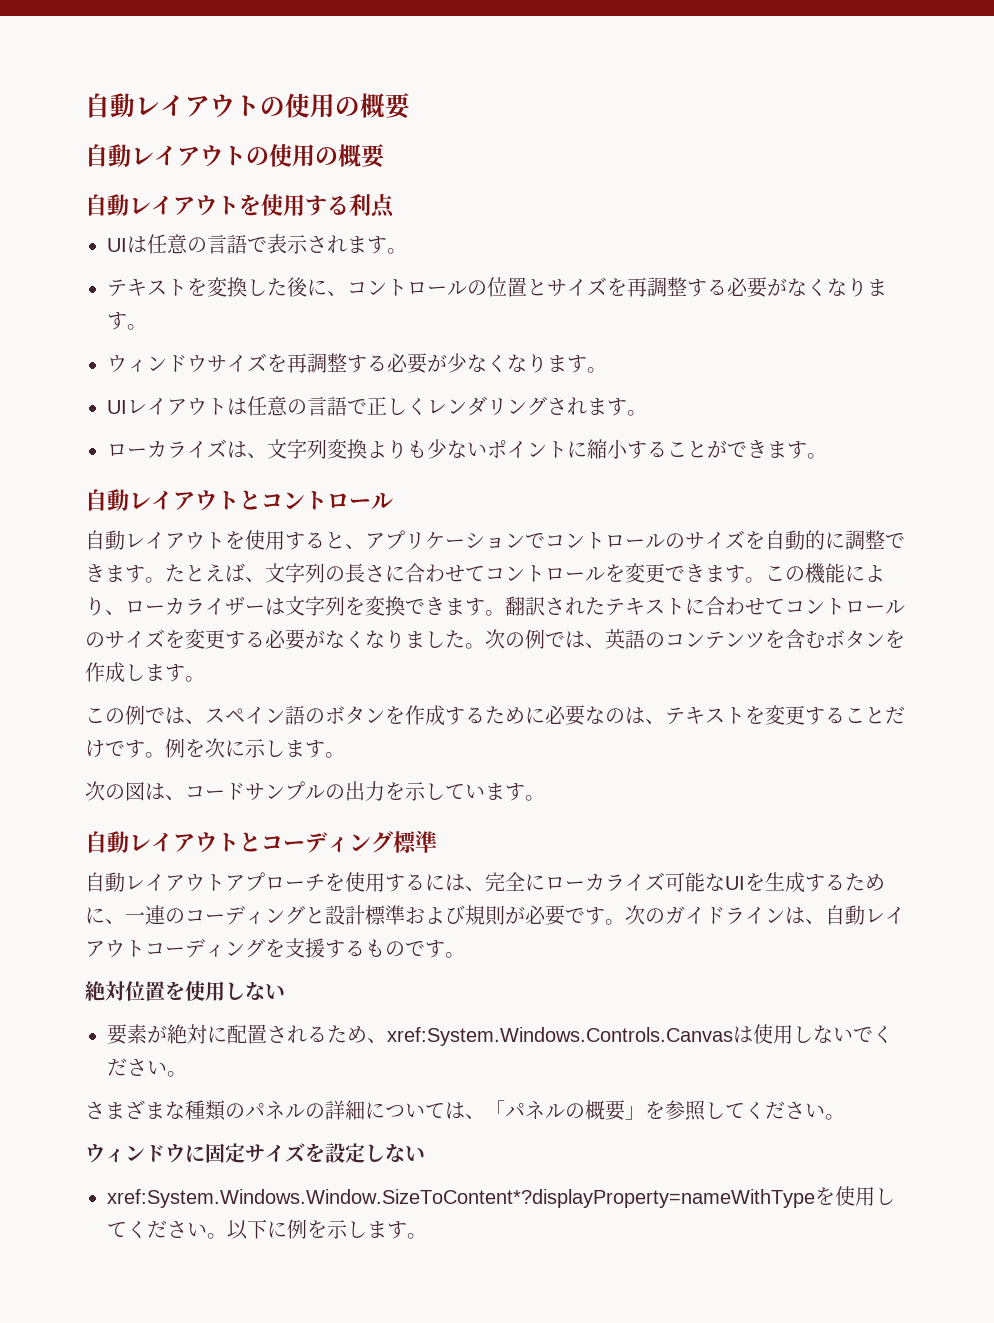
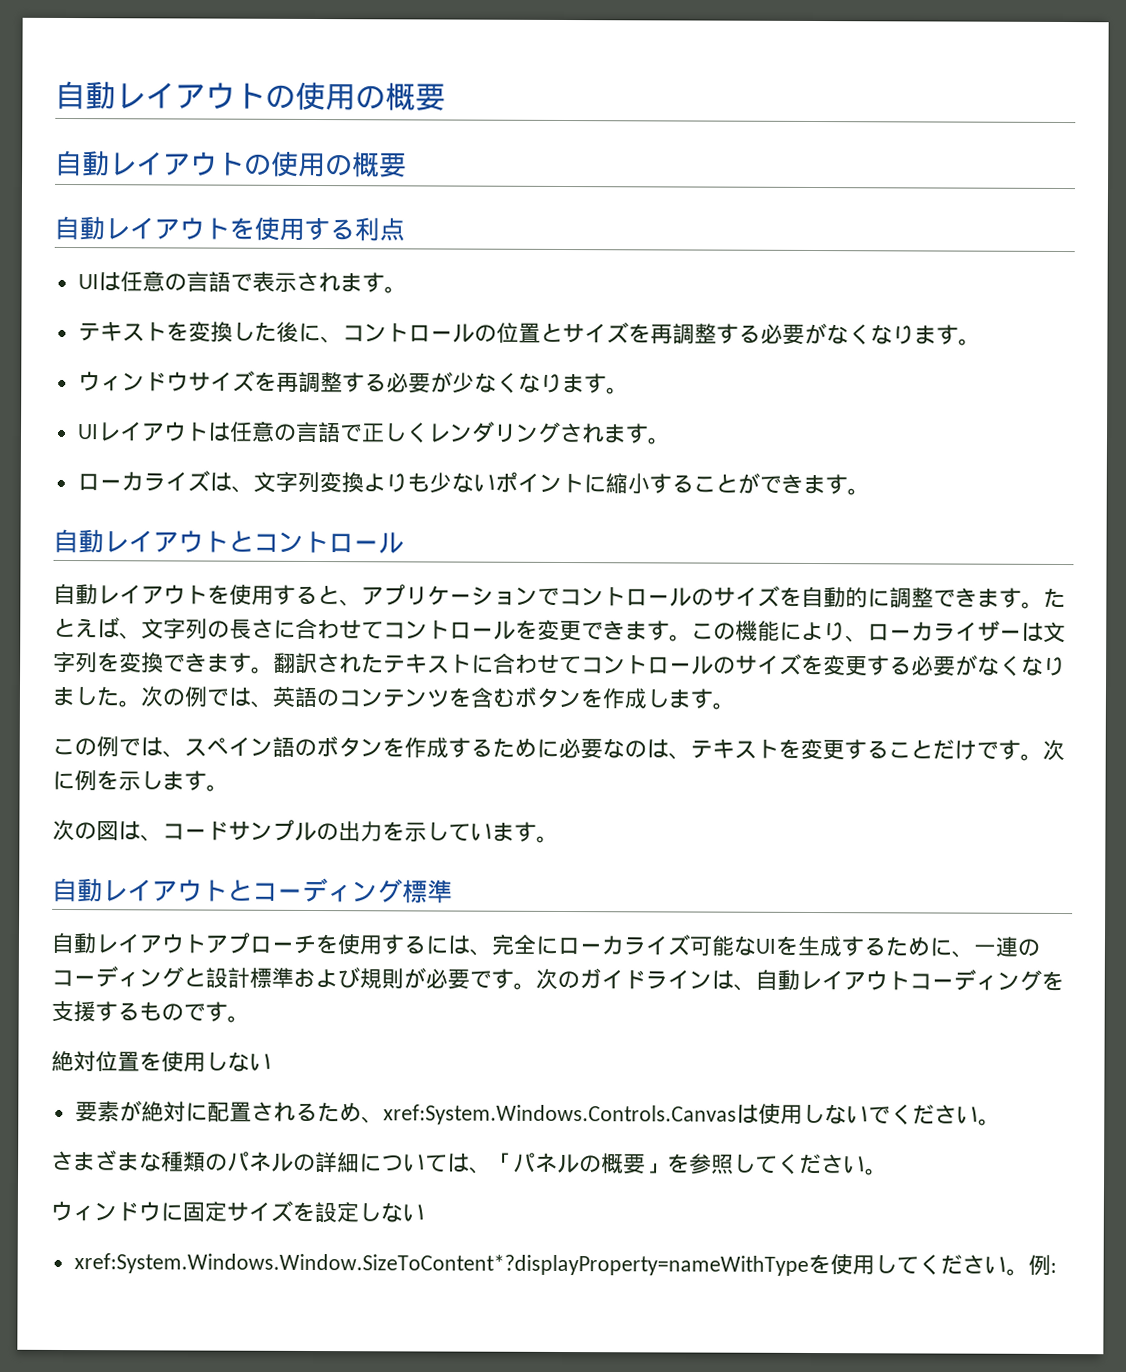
[165,738,245,758] 例を次に -> [1042,739,1065,761] [52,770,119,792] 次に例を
[227,1219,427,1240] 以下に例を示します。 -> [1027,1254,1057,1276] 例:

